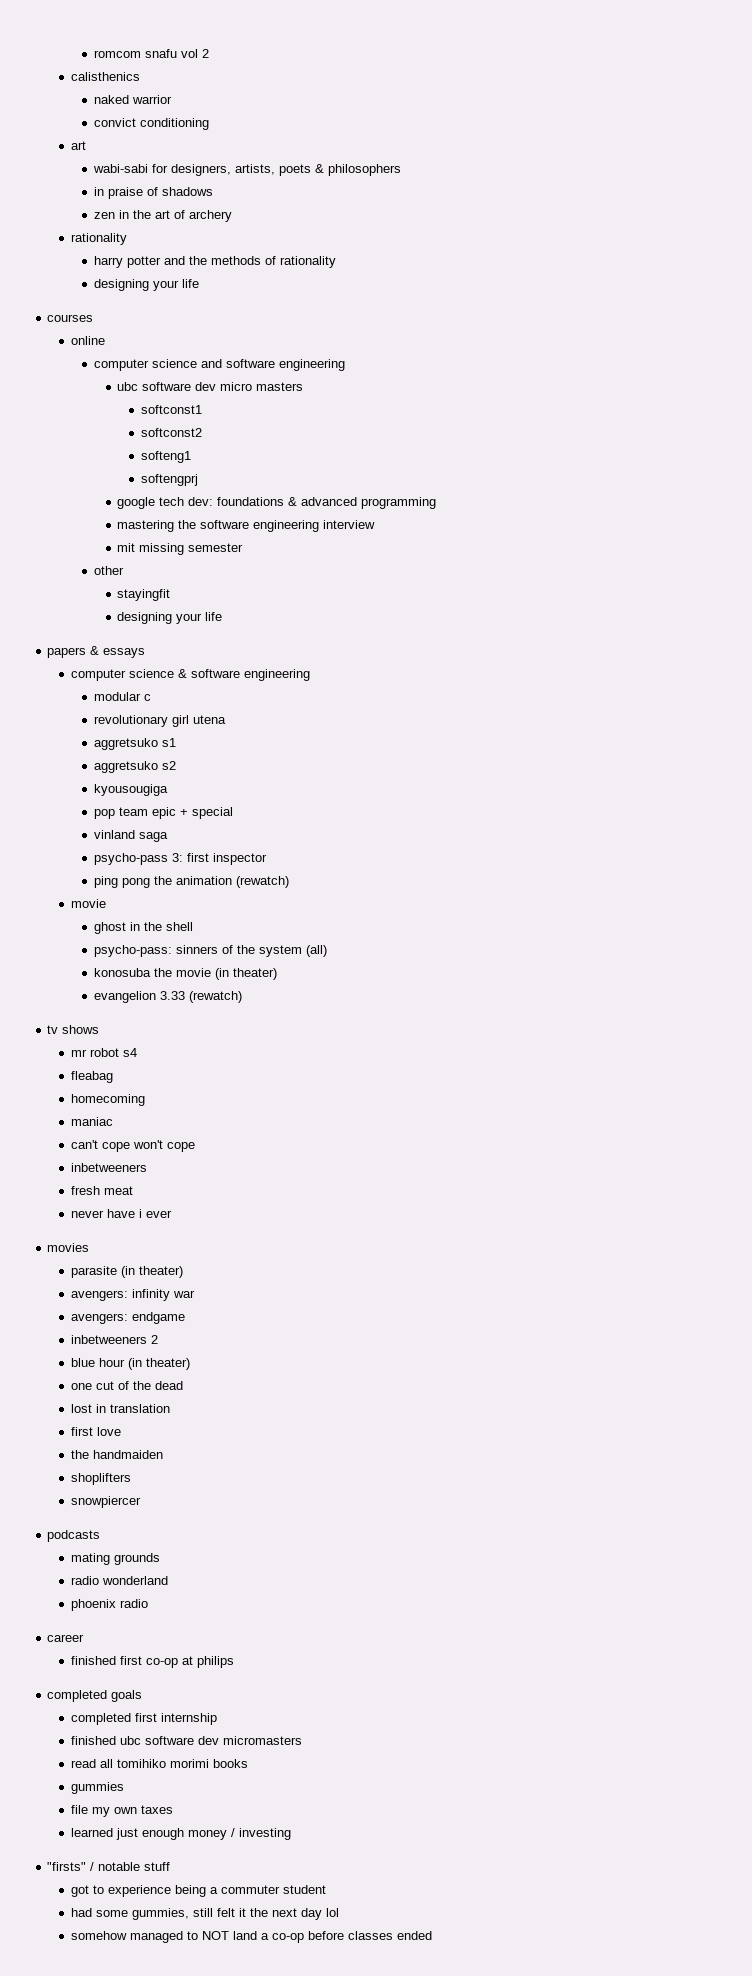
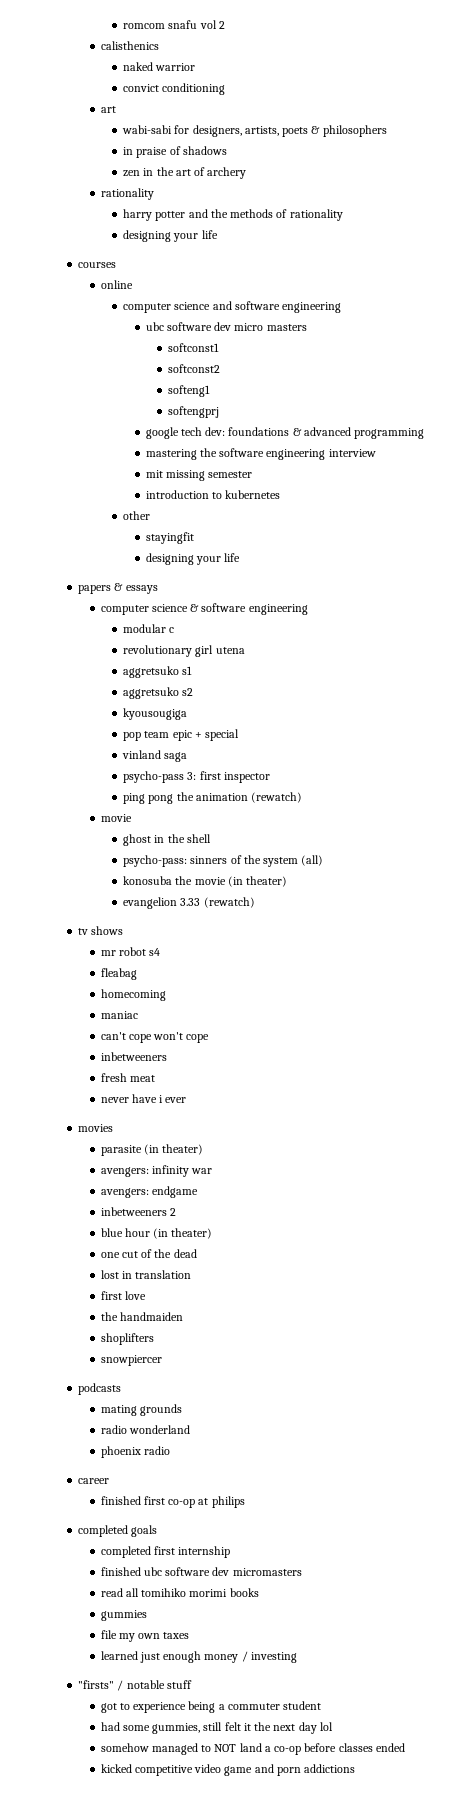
(244, 547) none -> [145,490,281,499] // introduction to kubernetes
(432, 1935) none -> [100,1764,356,1776] // kicked competitive video game and porn addictions

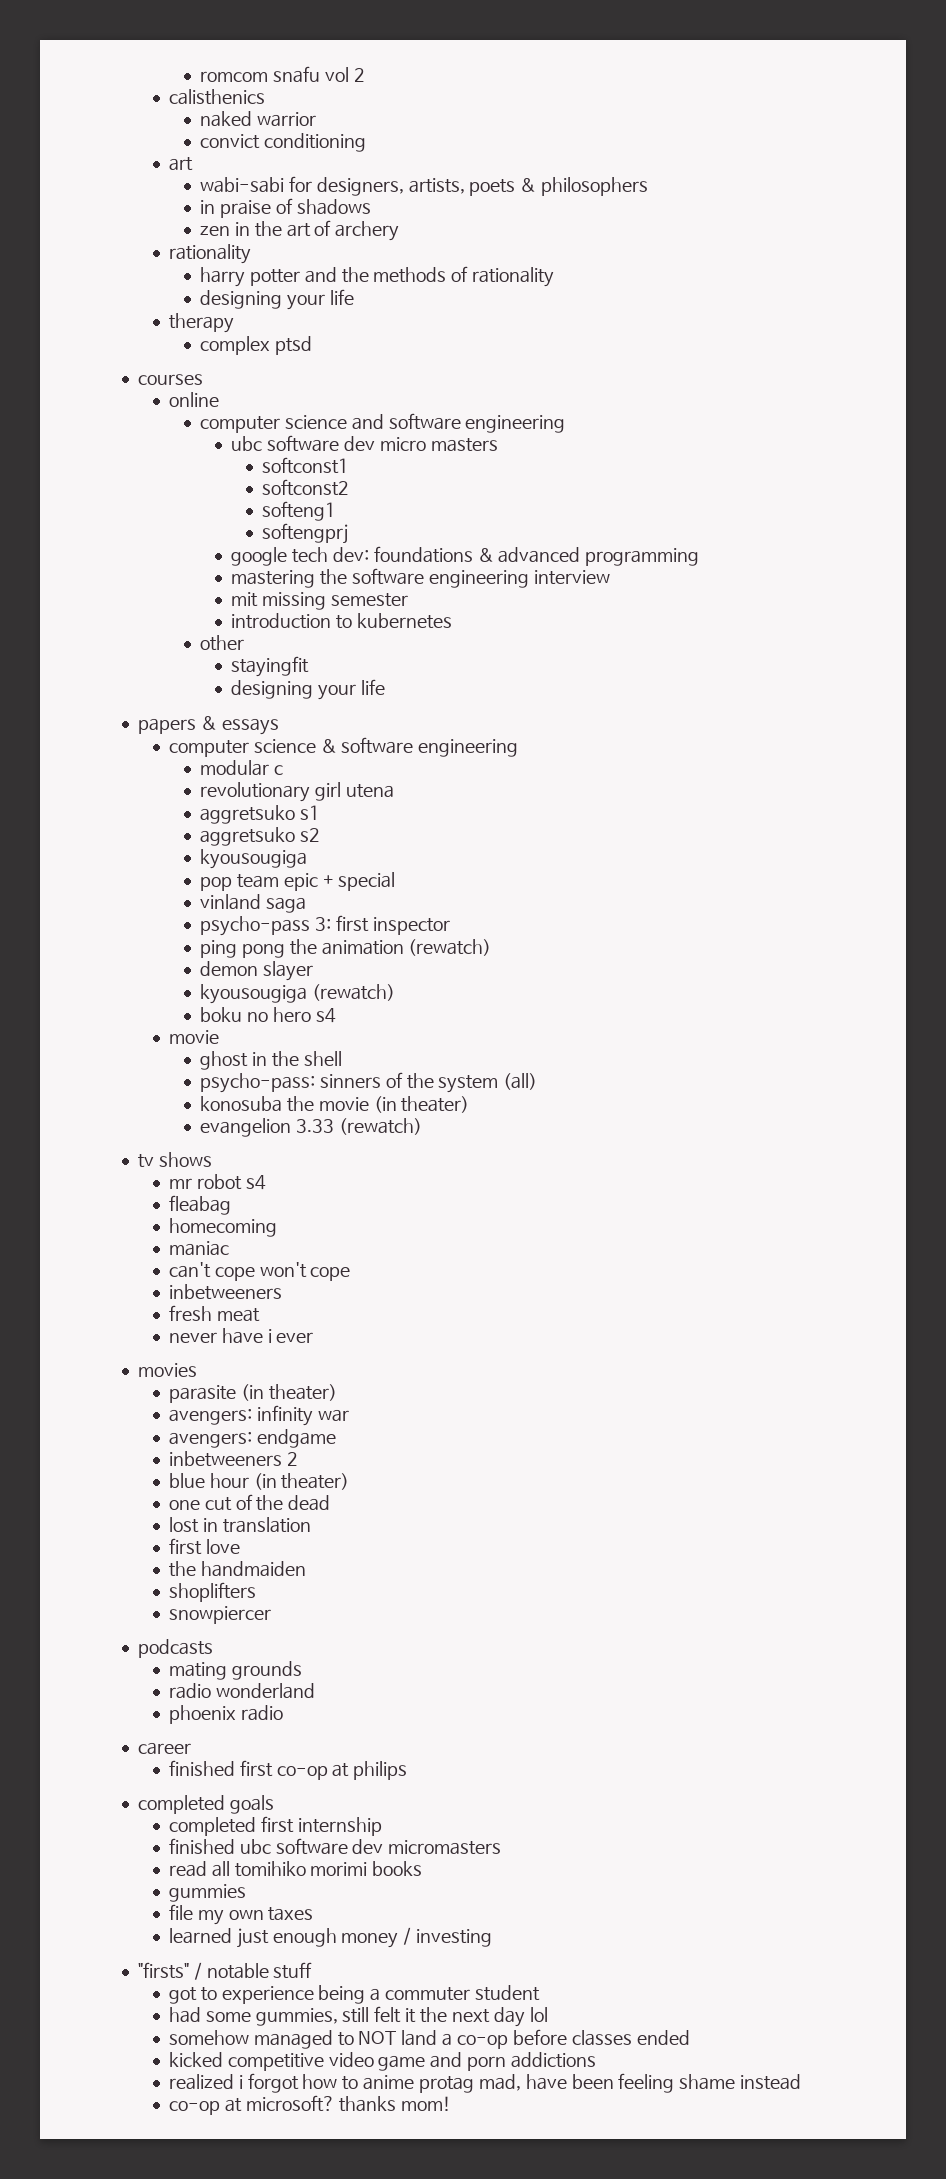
(218, 234) none -> [168,313,234,333] [199,336,312,355] // therapy // complex ptsd
(303, 797) none -> [199,961,313,981] [199,984,395,1004] [199,1007,336,1023] // demon slayer // kyousougiga (rewatch) // boku no hero s4
(356, 1768) none -> [168,2073,802,2093] [168,2095,452,2115] // realized i forgot how to anime protag mad, have been feeling shame instead // co-op at microsoft? thanks mom!

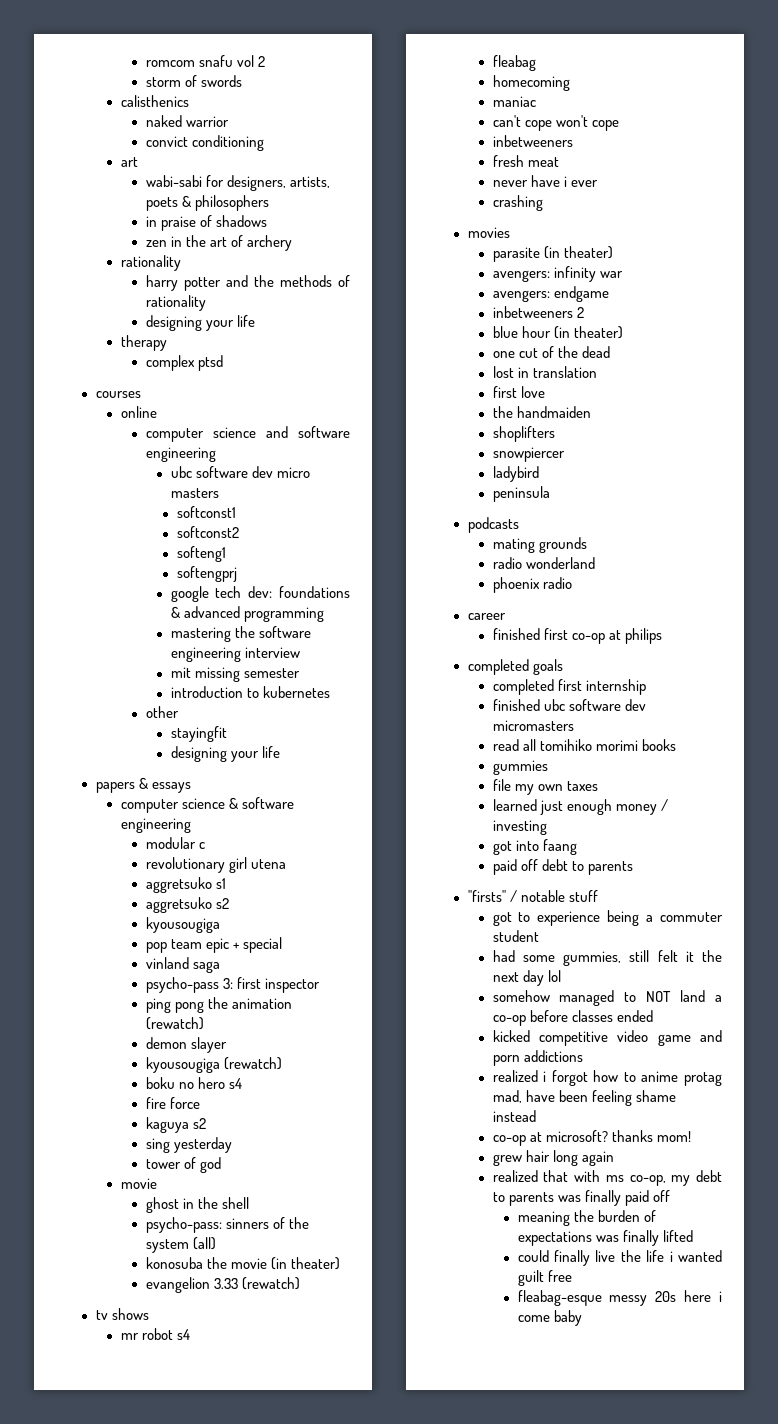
(365, 75) none -> [145,75,242,87] // storm of swords
(336, 1015) none -> [145,1097,200,1109] [145,1117,206,1133] [145,1137,232,1153] [145,1157,221,1173] // fire force // kaguya s2 // sing yesterday // tower of god
(314, 1337) none -> [492,195,543,211] // crashing
(271, 1615) none -> [492,466,539,482] [492,486,550,502] // ladybird // peninsula
(493, 1938) none -> [492,839,577,855] [492,859,633,875] // got into faang // paid off debt to parents
(452, 2103) none -> [492,1150,614,1166] [492,1170,722,1186] [492,1190,670,1206] [517,1210,656,1226] [517,1230,693,1246] [517,1250,722,1266] [517,1270,572,1286] [517,1290,722,1306] [517,1310,582,1326] // grew hair long again // realized that with ms co-op, my debt to parents was finally paid off // meaning the burden of expectations was finally lifted // could finally live the life i wanted guilt free // fleabag-esque messy 20s here i come baby

